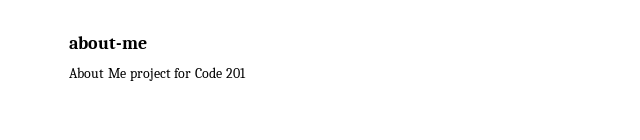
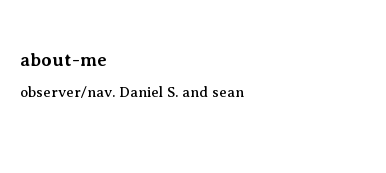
[69,67,246,81] About Me project for Code 201 -> [20,86,244,98] observer/nav. Daniel S. and sean

